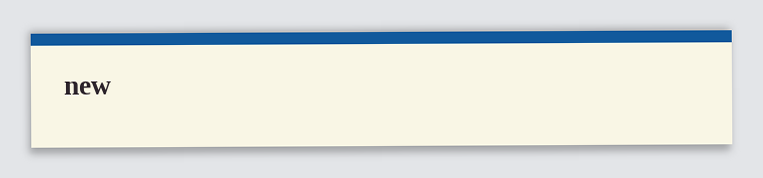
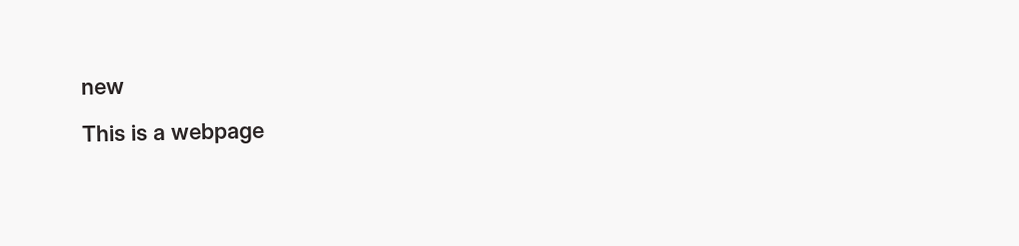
(112, 88) none -> [81,122,265,145] // This is a webpage

